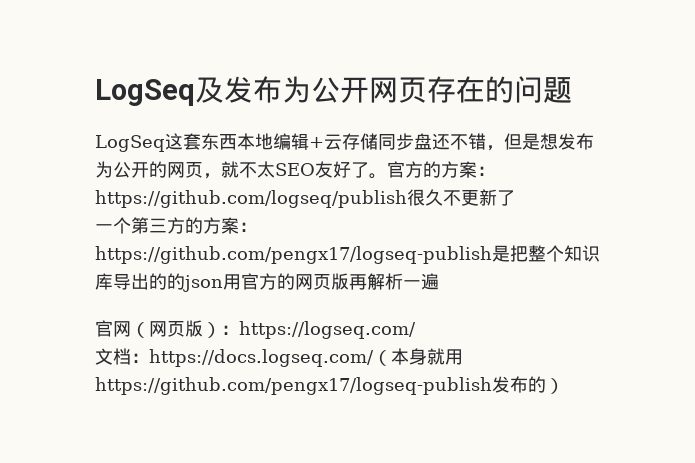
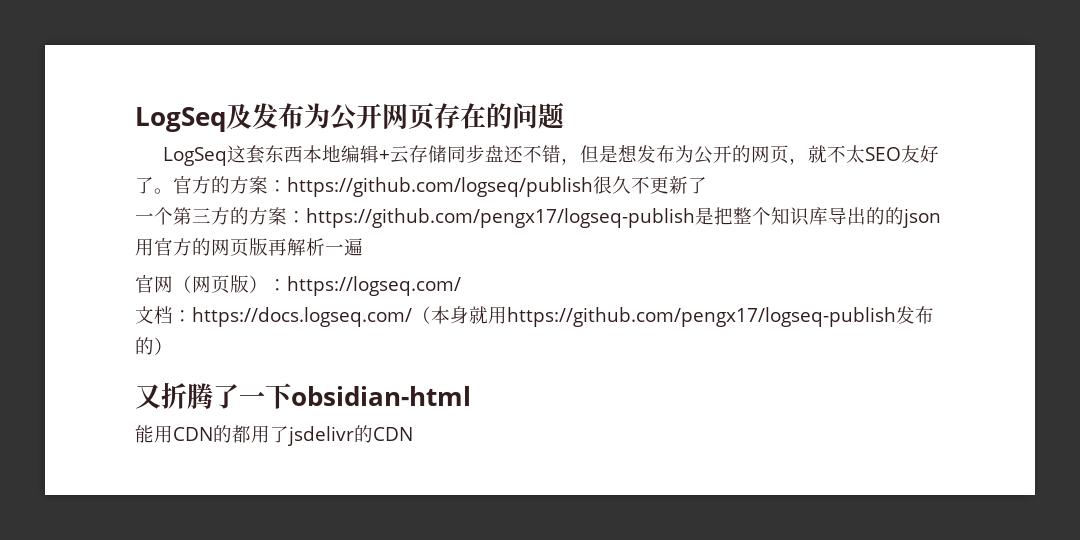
(564, 386) none -> [135,382,471,409] [135,425,413,446] // 又折腾了一下obsidian-html // 能用CDN的都用了jsdelivr的CDN

